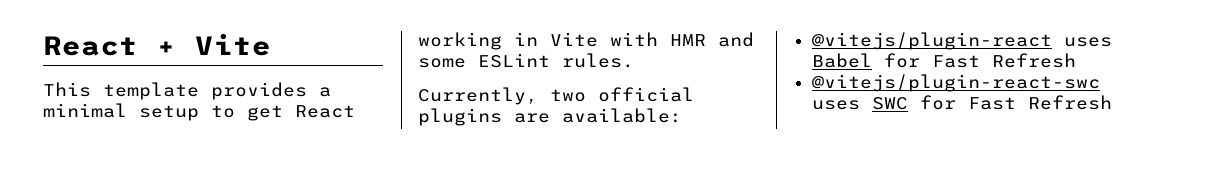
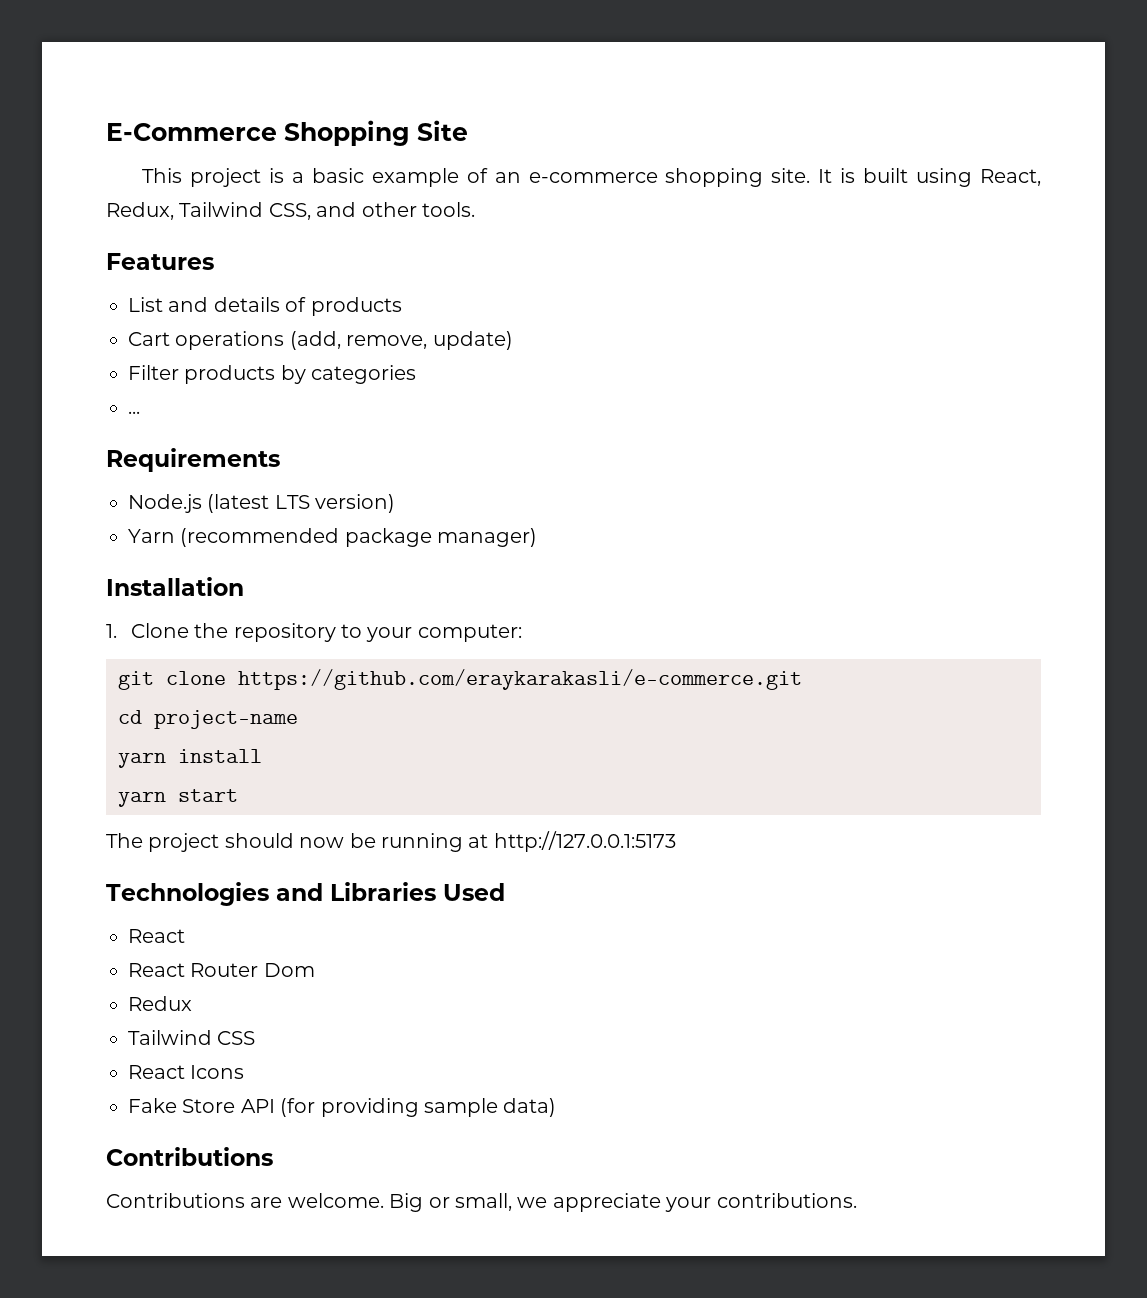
[43,33,271,56] [43,82,331,100] [43,103,355,121] [418,32,754,50] [418,53,634,68] [418,87,694,105] [418,108,682,126] [811,32,1112,50] [811,53,1076,68] [811,74,1100,92] [811,95,1112,110] React + Vite // This template provides a minimal setup to get React working in Vite with HMR and some ESLint rules. // Currently, two official plugins are available: // @vitejs/plugin-react uses Babel for Fast Refresh // @vitejs/plugin-react-swc uses SWC for Fast Refresh -> [106,120,468,146] [142,168,1041,187] [106,202,475,220] [106,253,214,270] [128,297,402,316] [128,331,513,350] [128,365,417,384] [128,411,140,414] [106,448,280,472] [128,494,396,513] [128,528,538,547] [106,577,244,596] [106,623,522,642] [118,669,802,690] [118,710,298,729] [118,749,262,768] [118,789,238,807] [106,831,676,852] [106,882,505,906] [128,929,185,943] [128,963,315,977] [128,996,192,1011] [128,1030,256,1045] [128,1065,245,1079] [128,1098,557,1117] [106,1147,273,1166] [106,1193,857,1212] E-Commerce Shopping Site // This project is a basic example of an e-commerce shopping site. It is built using React, Redux, Tailwind CSS, and other tools. // Features // List and details of products // Cart operations (add, remove, update) // Filter products by categories // ... // Requirements // Node.js (latest LTS version) // Yarn (recommended package manager) // Installation // 1. Clone the repository to your computer: // git clone https://github.com/eraykarakasli/e-commerce.git // cd project-name // yarn install // yarn start // The project should now be running at http://127.0.0.1:5173 // Technologies and Libraries Used // React // React Router Dom // Redux // Tailwind CSS // React Icons // Fake Store API (for providing sample data) // Contributions // Contributions are welcome. Big or small, we appreciate your contributions.

